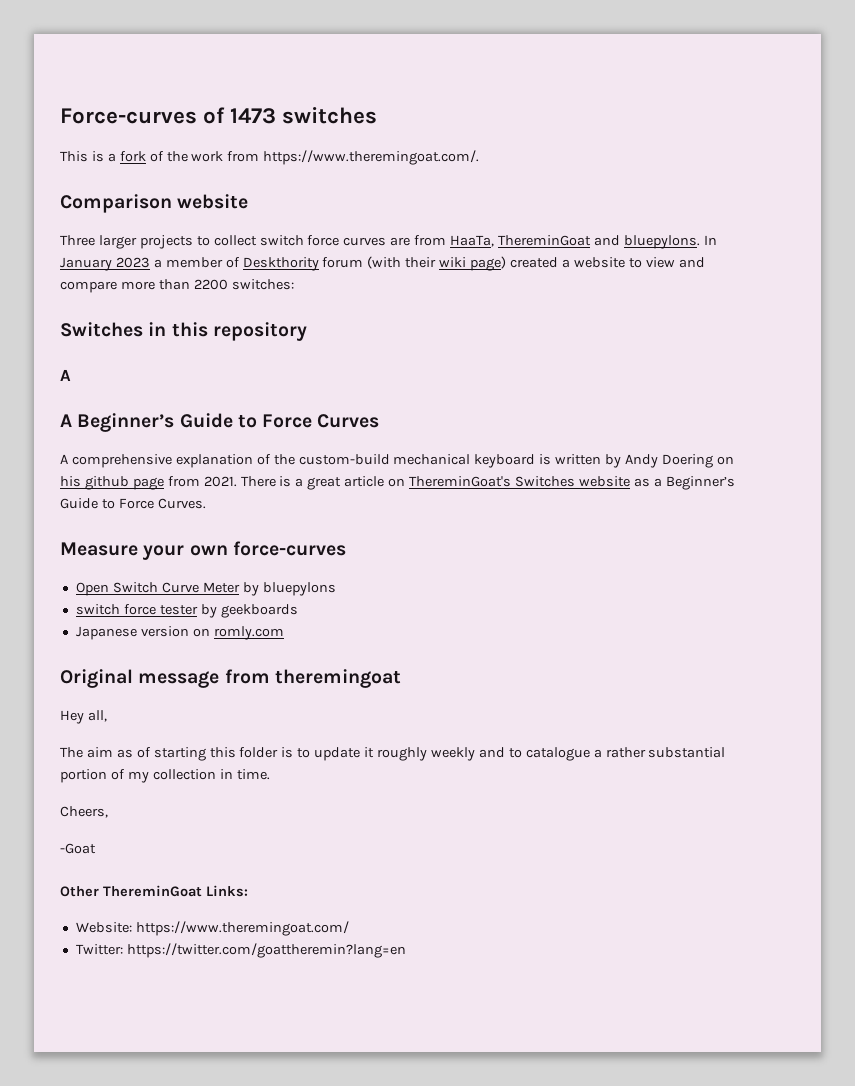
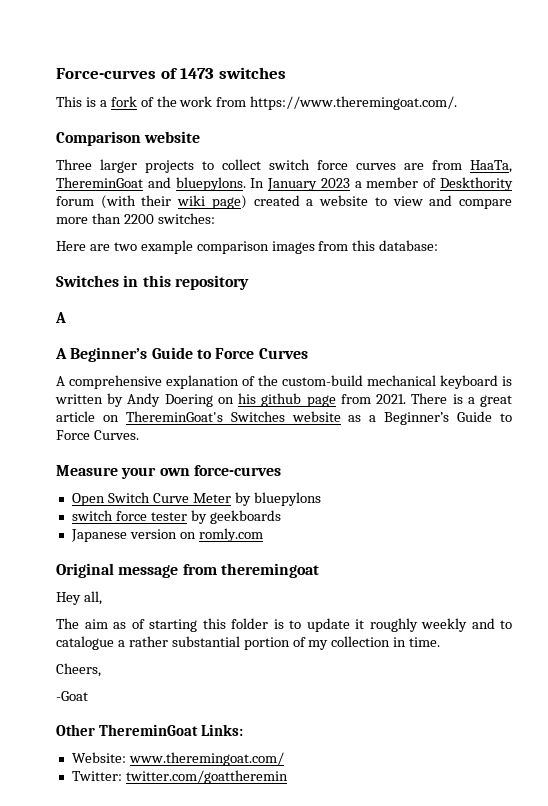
(294, 284) none -> [56,240,439,254] // Here are two example comparison images from this database:
[135,921,349,936] https://www.theremingoat.com/ -> [128,752,284,766] www.theremingoat.com/
[126,943,406,958] https://twitter.com/goattheremin?lang=en -> [125,770,288,784] twitter.com/goattheremin

